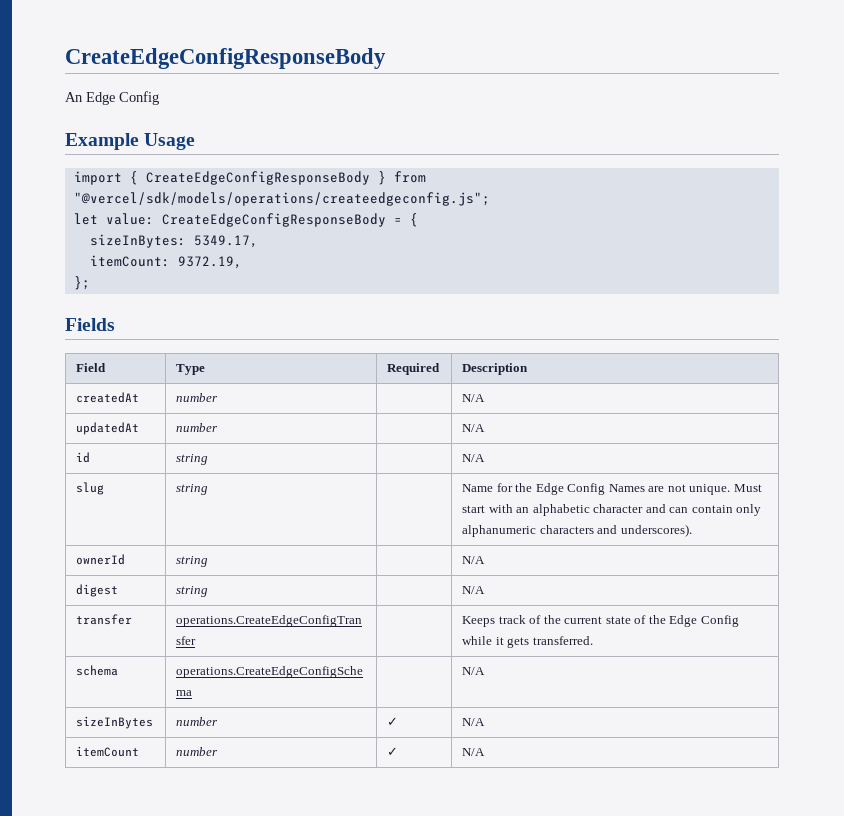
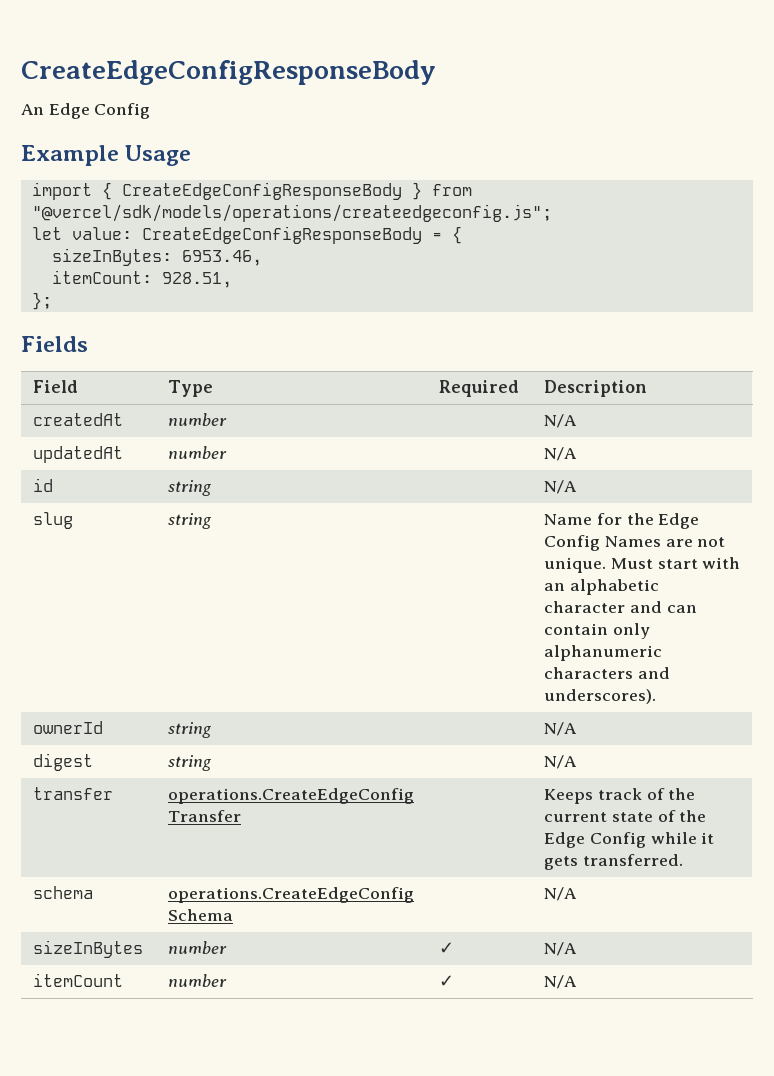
[193,235,258,248] 5349.17, -> [181,250,262,266] 6953.46,
[177,256,242,269] 9372.19, -> [161,272,232,288] 928.51,

